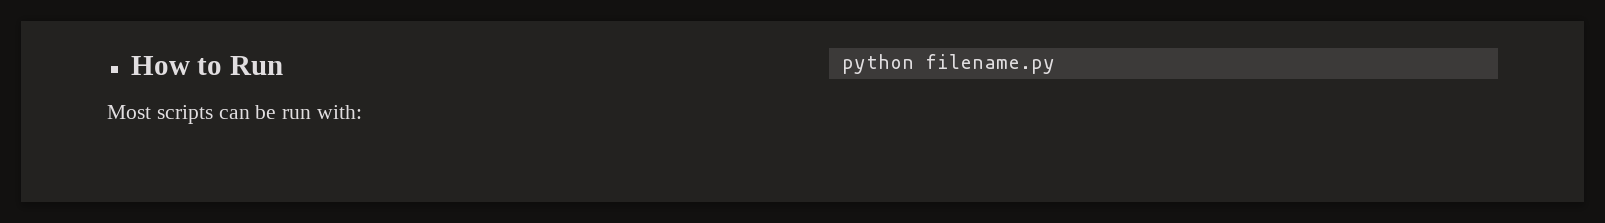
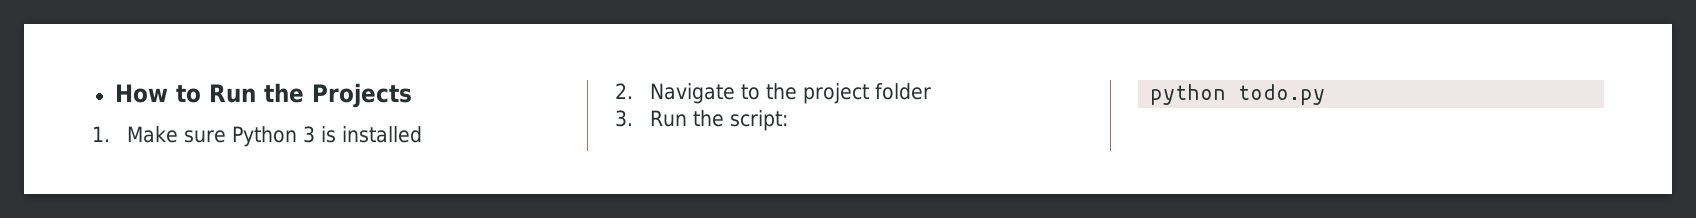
[107,105,363,124] // Most scripts can be run with: -> [263,83,412,108] [92,126,422,147] [615,83,931,104] [615,110,788,131] the Projects // 1. Make sure Python 3 is installed // 2. Navigate to the project folder // 3. Run the script:
[925,54,1055,74] filename.py -> [1238,84,1326,105] todo.py

